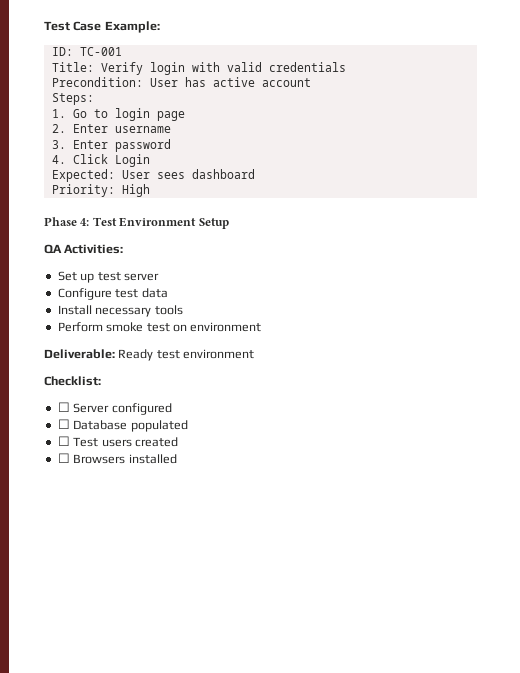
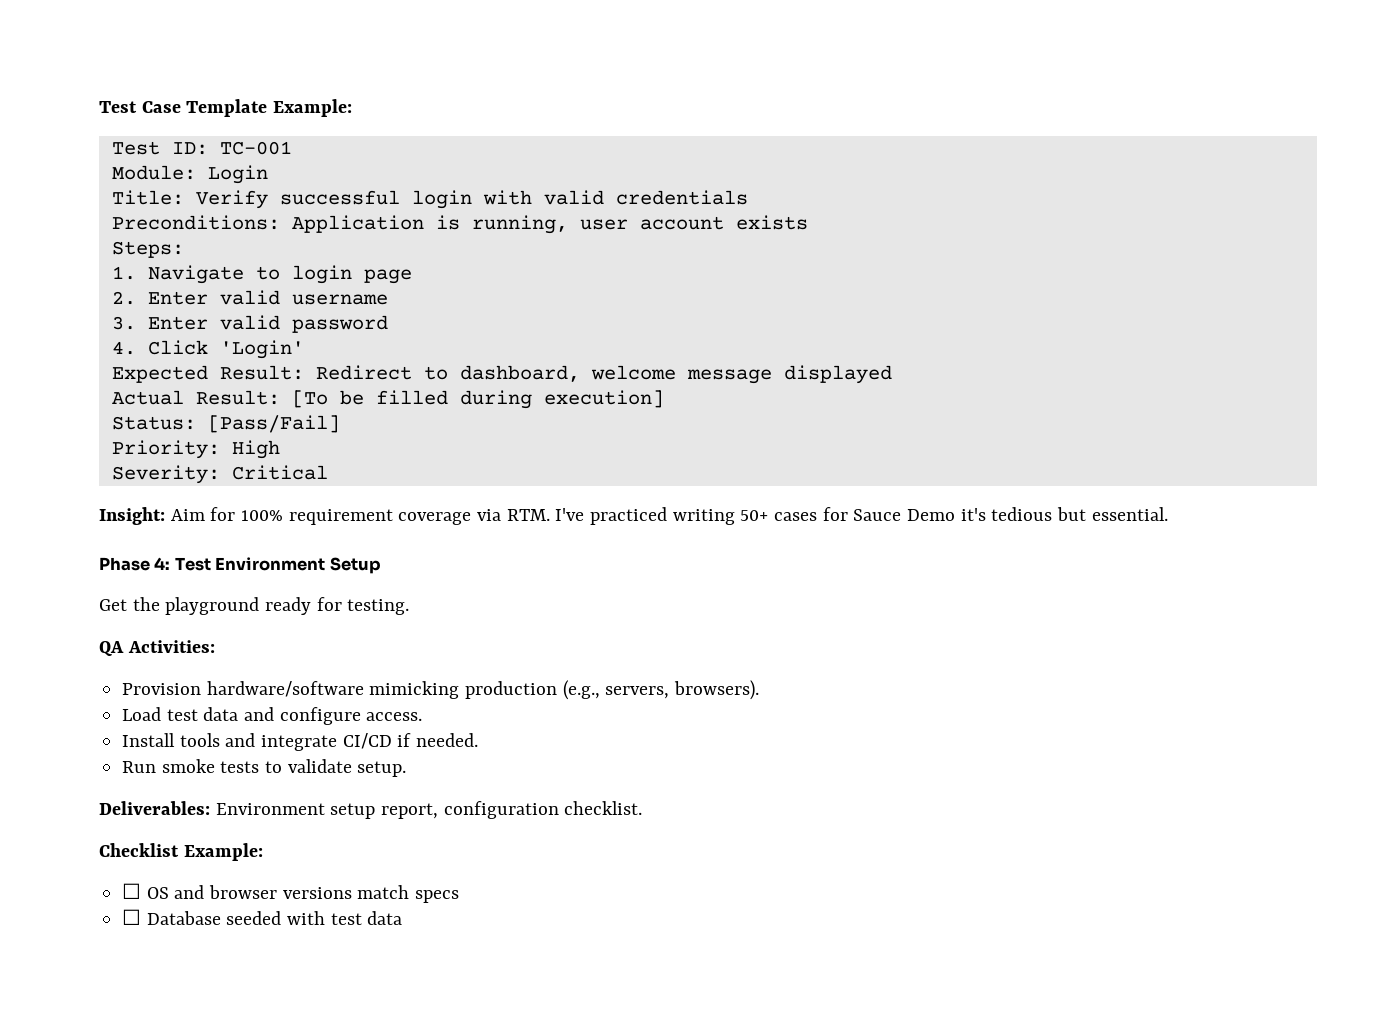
[104,21,160,33] Example: // -> [186,99,353,117] [111,141,160,155] Template Example: // Test
(122, 51) none -> [111,165,268,184] // Module: Login
(143, 68) none -> [279,190,400,205] successful
[51,77,255,87] Precondition: User has active -> [111,215,628,234] Preconditions: Application is running, user
(311, 82) none -> [735,215,808,230] exists
[72,109,87,118] Go -> [147,265,244,284] Navigate
(108, 128) none -> [219,290,280,305] valid
(108, 144) none -> [219,315,280,330] valid
[114,154,150,167] [51,169,255,182] [51,184,150,197] Login // Expected: User sees dashboard // Priority: High -> [219,340,304,359] [111,365,892,384] [111,390,664,409] [111,415,340,433] [111,440,280,459] [111,465,328,484] [99,507,1168,525] 'Login' // Expected Result: Redirect to dashboard, welcome message displayed // Actual Result: [To be filled during execution] // Status: [Pass/Fail] // Priority: High // Severity: Critical // Insight: Aim for 100% requirement coverage via RTM. I've practiced writing 50+ cases for Sauce Demo it's tedious but essential.
[44,244,124,254] [57,271,159,283] [57,288,168,300] QA Activities: // Set up test server // Configure test data -> [99,597,410,615] [99,640,215,656] [122,680,760,700] [122,707,423,725] Get the playground ready for testing. // QA Activities: // Provision hardware/software mimicking production (e.g., servers, browsers). // Load test data and configure access.
[95,307,152,317] necessary -> (176, 740) none
[57,322,262,332] [44,349,255,361] [44,376,101,386] [57,402,172,415] [57,419,188,432] [57,436,178,447] [57,453,177,464] // Perform smoke test on environment // Deliverable: Ready test environment // Checklist: // ☐ Server configured // ☐ Database populated // ☐ Test users created // ☐ Browsers installed -> [225,733,479,751] [122,759,407,777] [99,801,643,819] [99,843,263,861] [122,883,460,903] [122,909,403,925] and integrate CI/CD if needed. // Run smoke tests to validate setup. // Deliverables: Environment setup report, configuration checklist. // Checklist Example: // ☐ OS and browser versions match specs // ☐ Database seeded with test data

